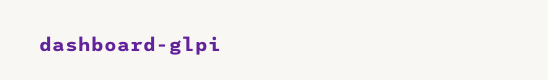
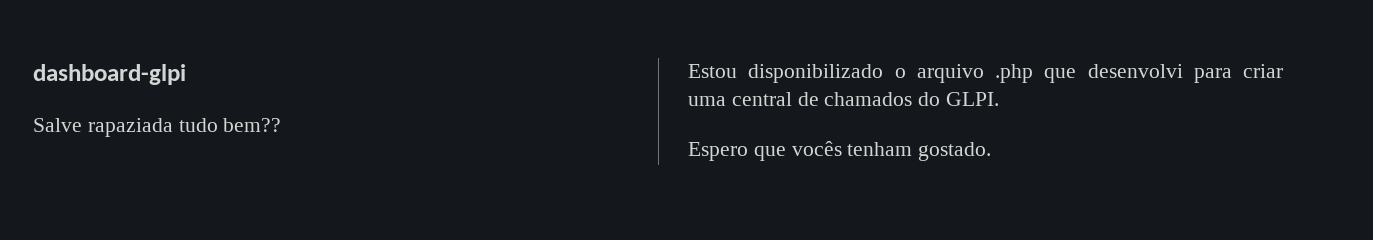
(221, 45) none -> [33,118,282,137] [688,64,1283,83] [688,92,1000,106] [688,141,992,161] // Salve rapaziada tudo bem?? // Estou disponibilizado o arquivo .php que desenvolvi para criar uma central de chamados do GLPI. // Espero que vocês tenham gostado.

